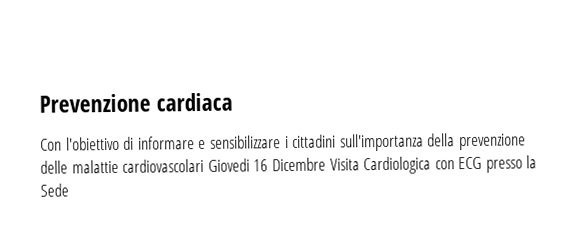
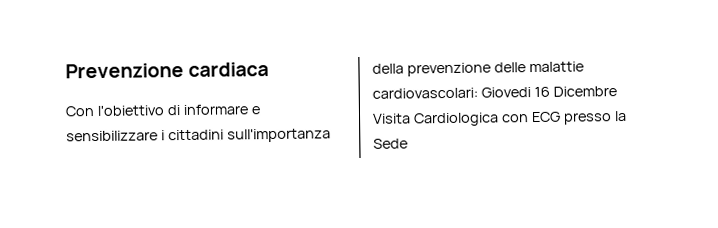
[122,158,205,173] cardiovascolari -> [372,87,478,99] cardiovascolari:

